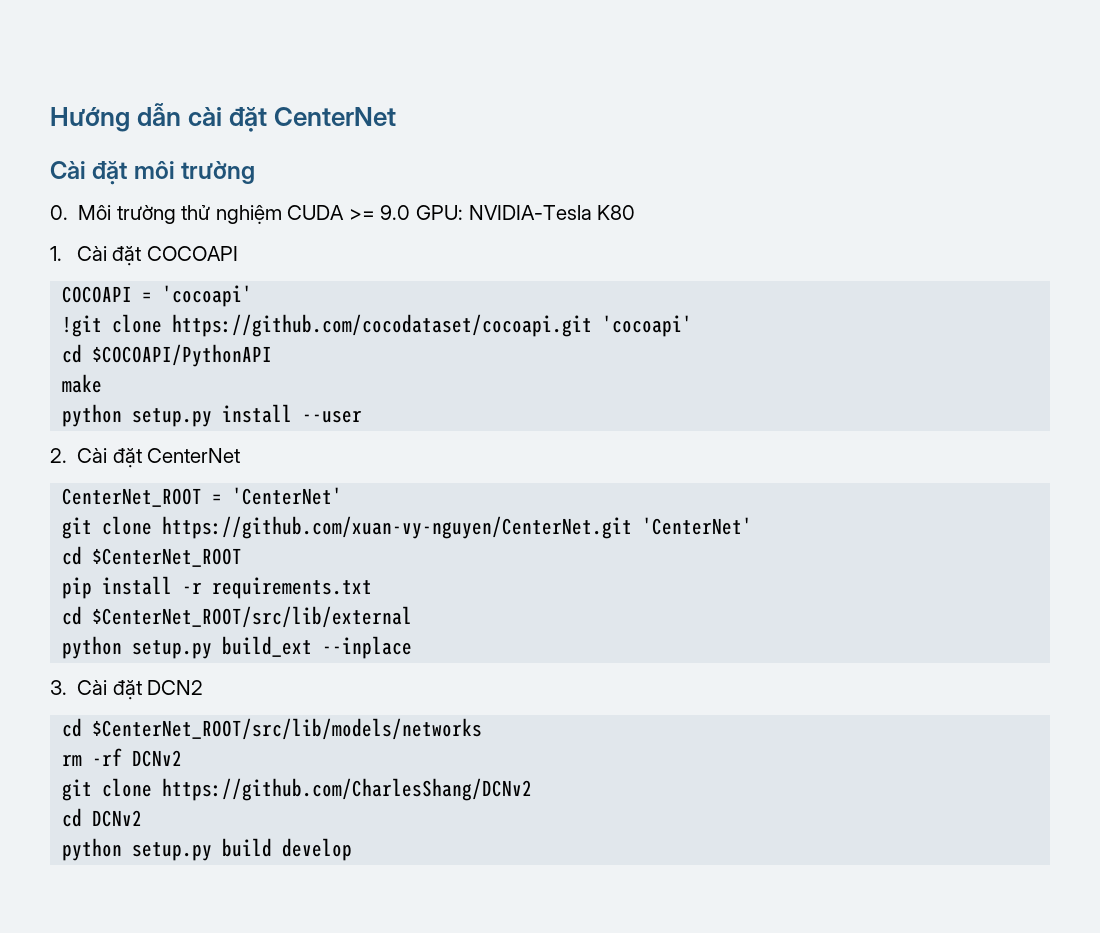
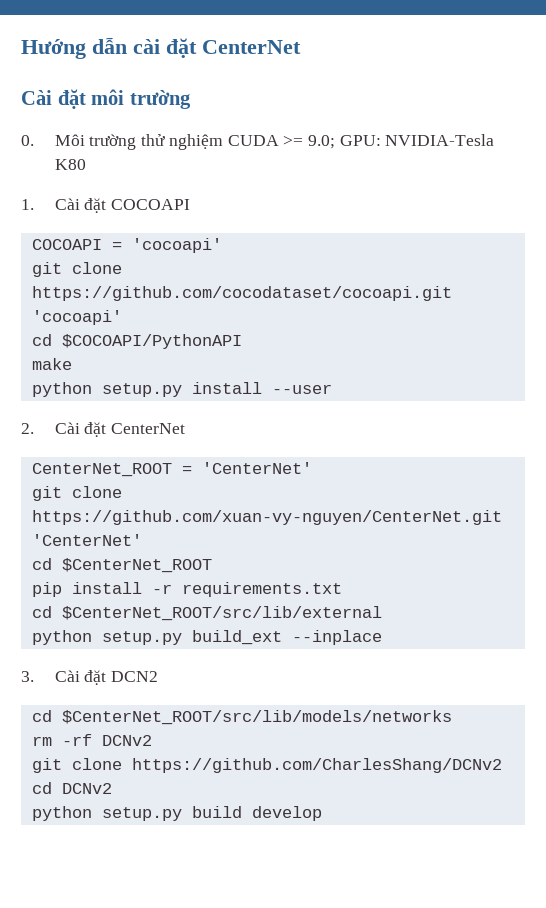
[380,205,411,220] 9.0 -> [307,135,335,149] 9.0;
[62,315,103,337] !git -> [31,262,62,277] git

